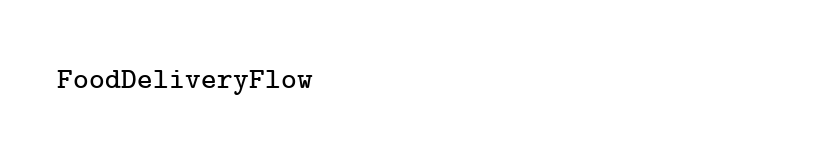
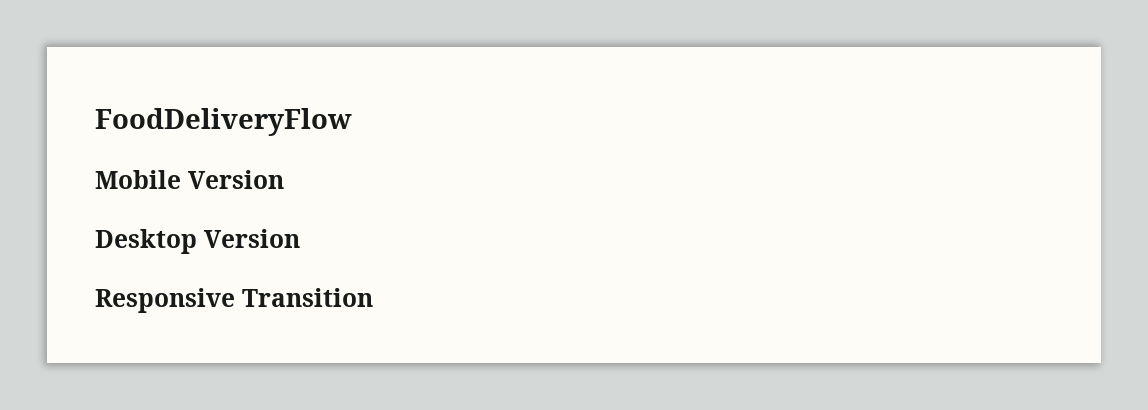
(313, 82) none -> [95,170,284,189] [95,229,300,254] [95,288,373,313] // Mobile Version // Desktop Version // Responsive Transition

